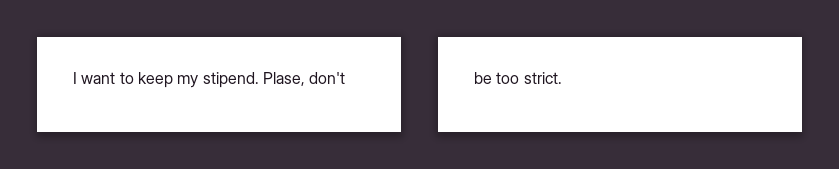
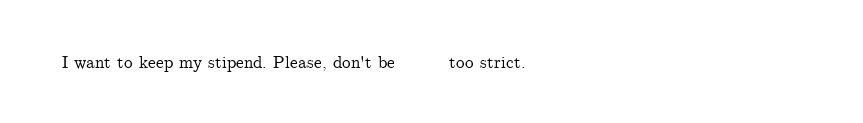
[262,72,305,86] Plase, -> [273,56,327,71] Please,

